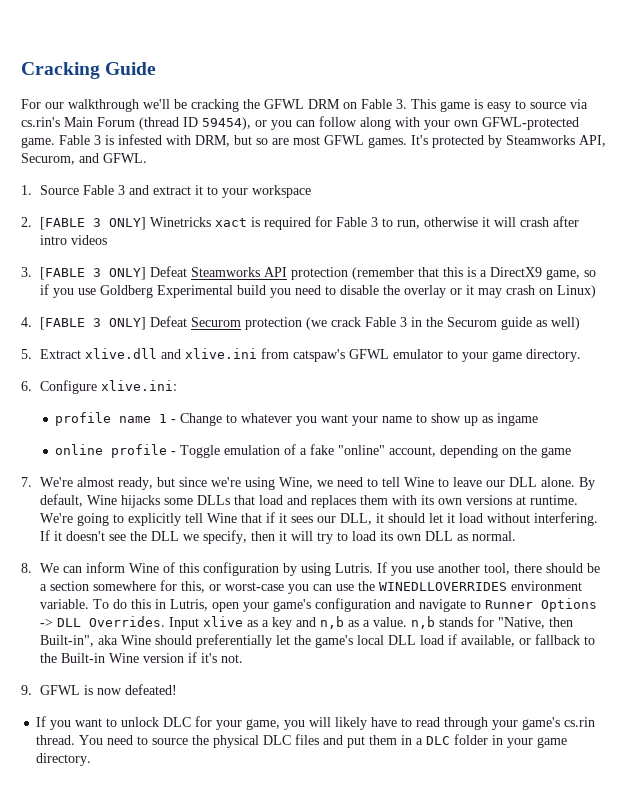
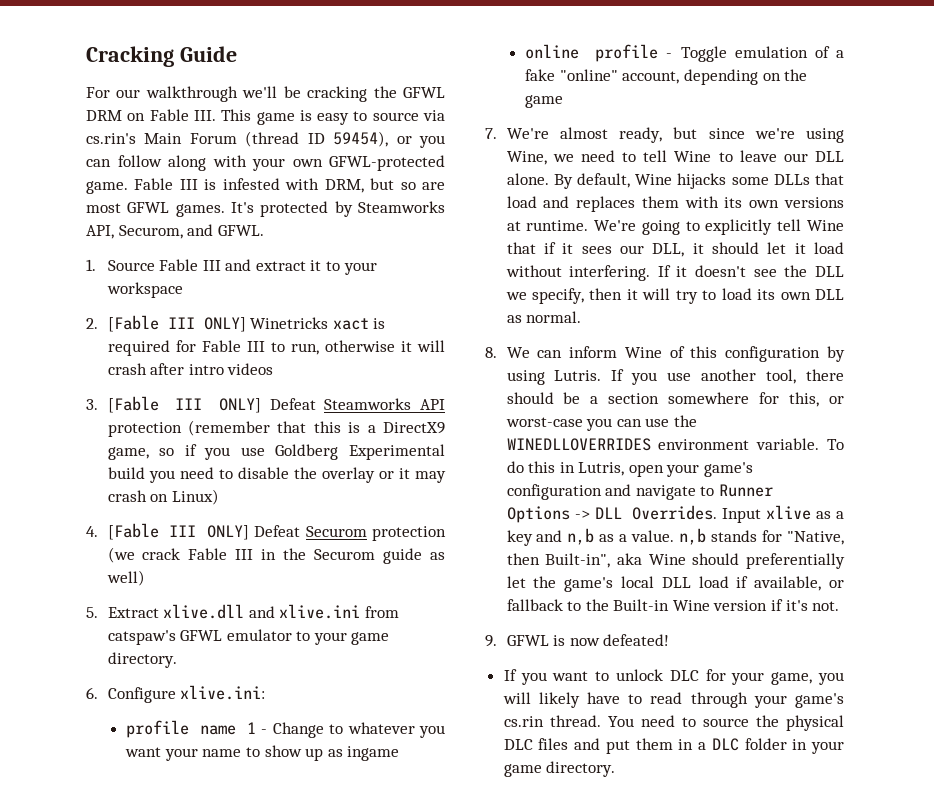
[396,99,407,109] 3. -> [193,110,216,121] III.
[94,135,101,145] 3 -> [179,179,198,190] III
[118,185,126,195] 3 -> [202,260,221,271] III
[40,217,102,230] [FABLE 3 -> [107,315,195,332] [Fable III
[371,217,379,227] 3 -> [246,341,265,352] III
[40,267,102,280] [FABLE 3 -> [107,396,203,413] [Fable III
[40,317,102,330] [FABLE 3 -> [107,523,197,540] [Fable III
[400,317,408,327] 3 -> [235,549,254,560] III

